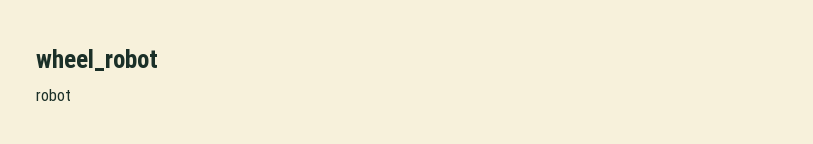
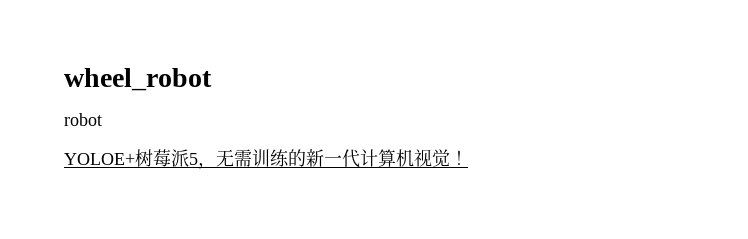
(71, 95) none -> [64,149,468,169] // YOLOE+树莓派5，无需训练的新一代计算机视觉！

